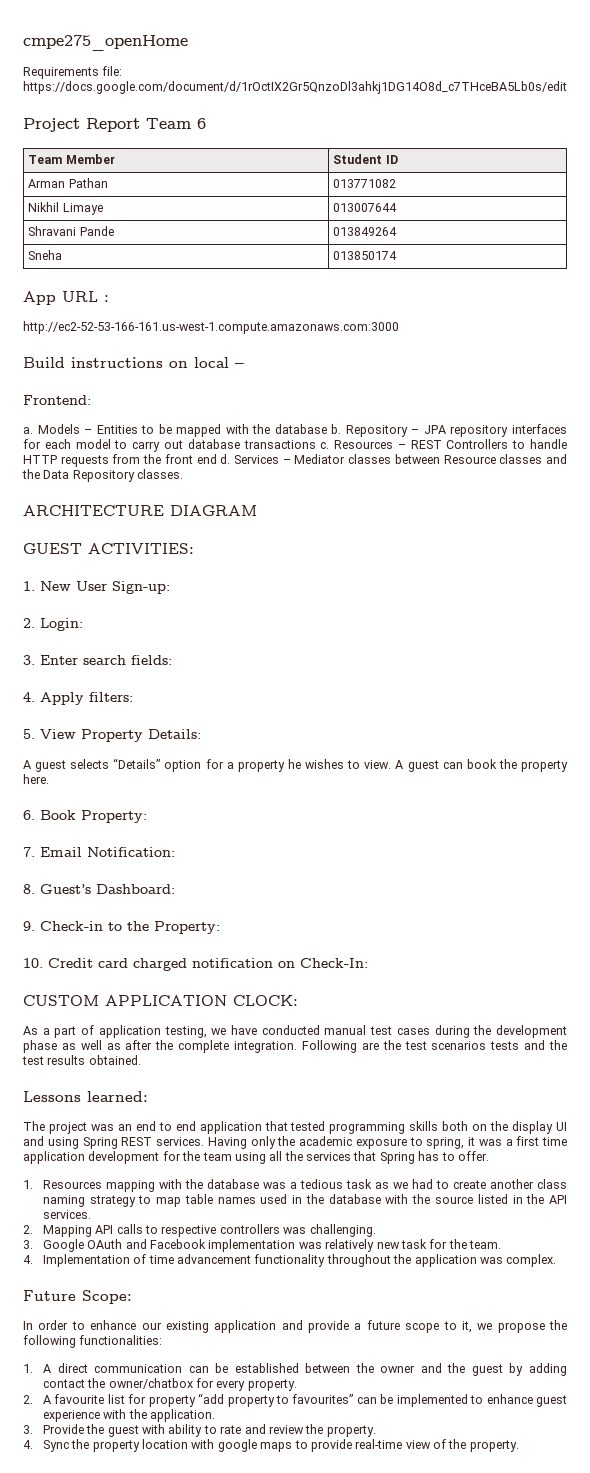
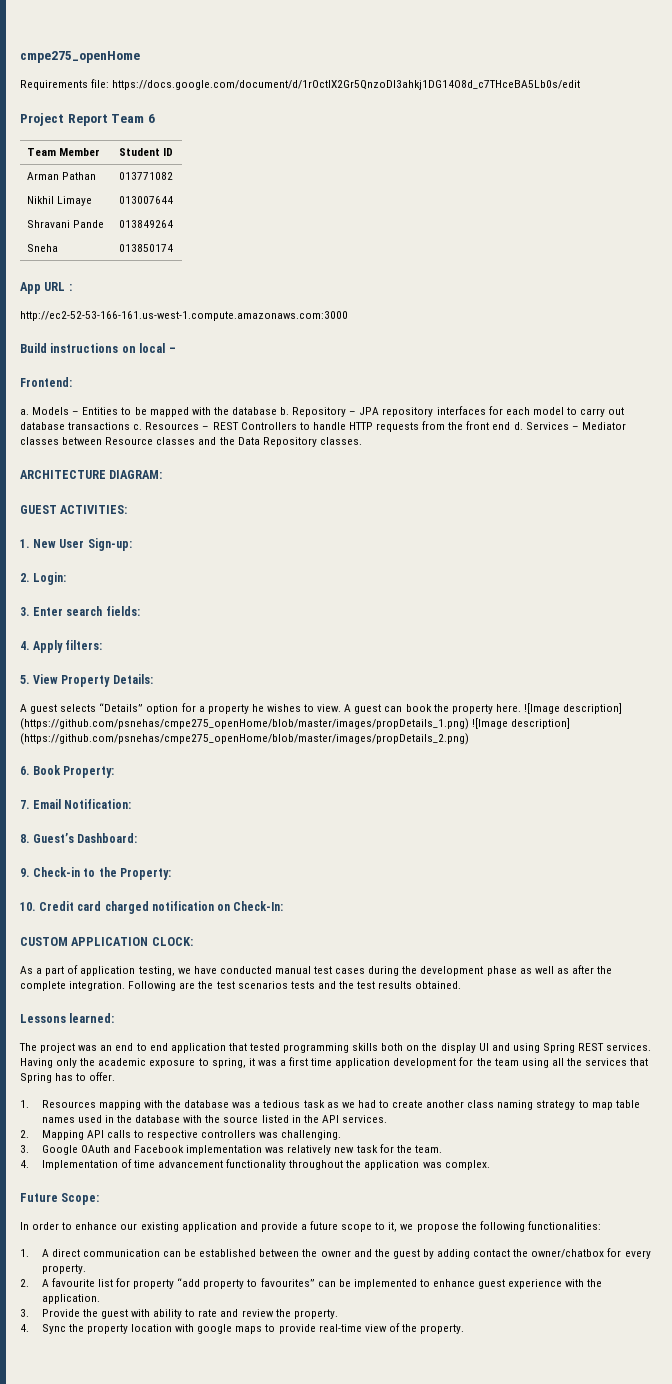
[170,505,257,516] DIAGRAM -> [109,470,163,479] DIAGRAM:
(49, 779) none -> [523,703,623,714] [20,718,571,730] [20,733,469,745] ![Image description] (https://github.com/psnehas/cmpe275_openHome/blob/master/images/propDetails_1.png) ![Image description] (https://github.com/psnehas/cmpe275_openHome/blob/master/images/propDetails_2.png)

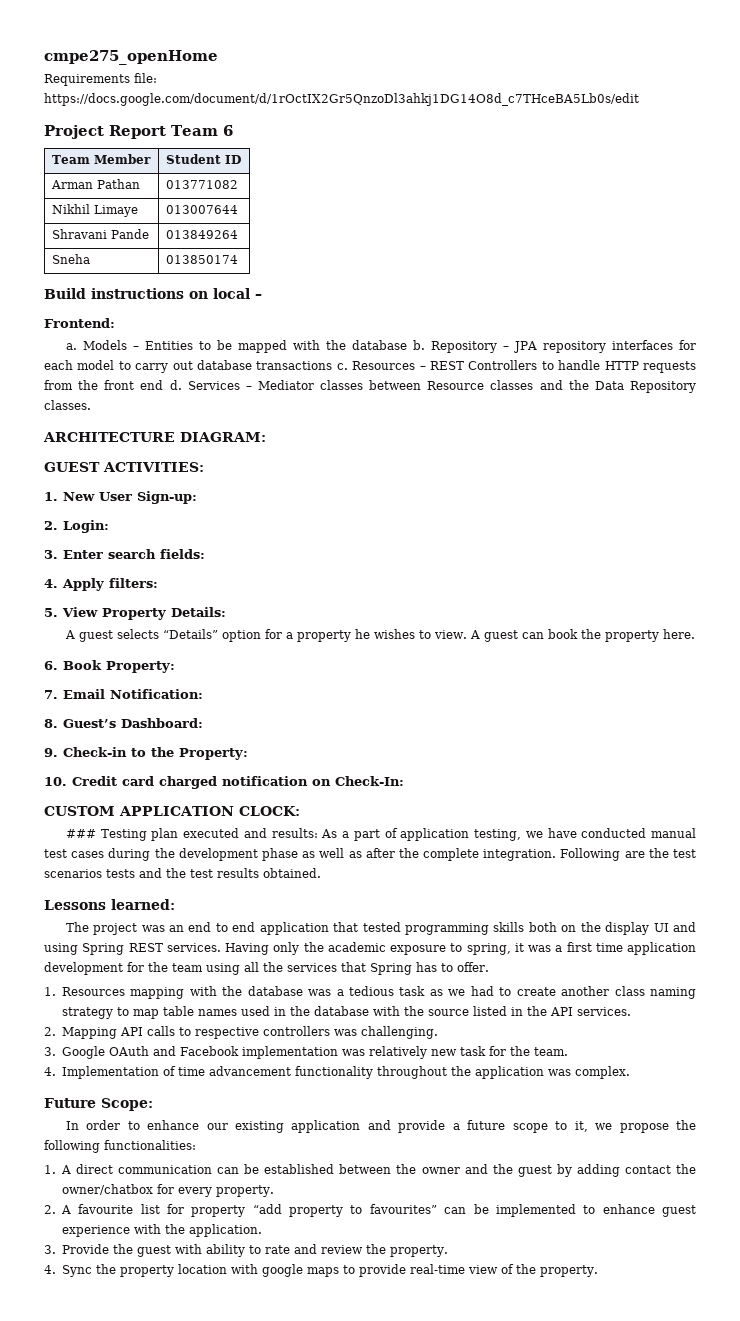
[20,282,72,294] [20,311,348,321] // App URL : // http://ec2-52-53-166-161.us-west-1.compute.amazonaws.com:3000 -> (238, 259) none
[523,703,623,714] [20,718,571,730] [20,733,469,745] ![Image description] (https://github.com/psnehas/cmpe275_openHome/blob/master/images/propDetails_1.png) ![Image description] (https://github.com/psnehas/cmpe275_openHome/blob/master/images/propDetails_2.png) -> (695, 634) none
(193, 941) none -> [65,828,318,841] ### Testing plan executed and results:

